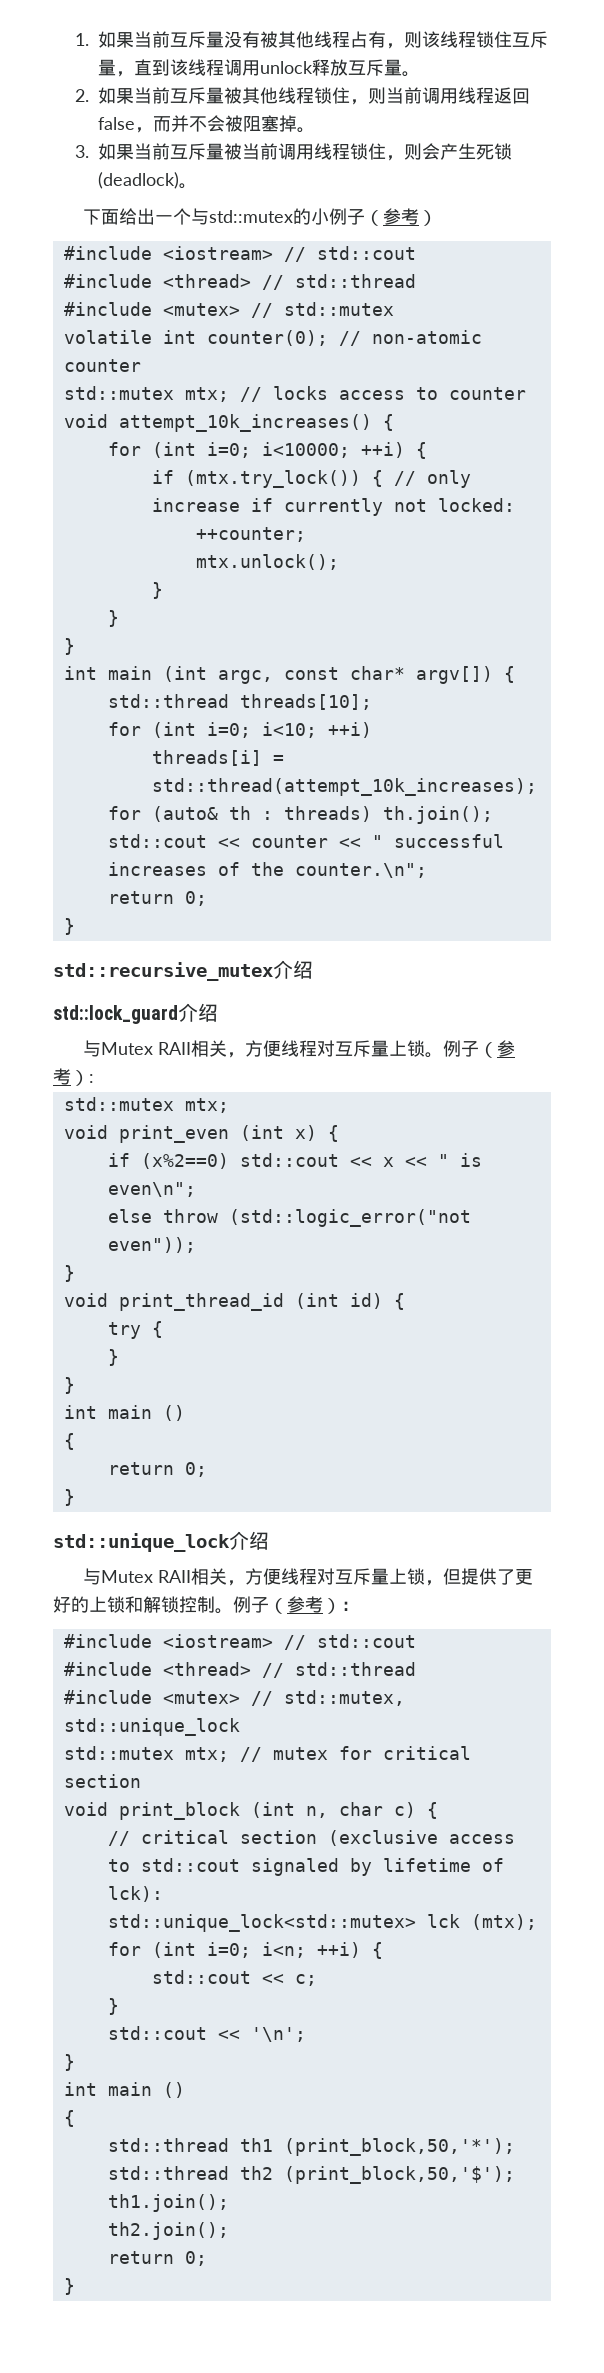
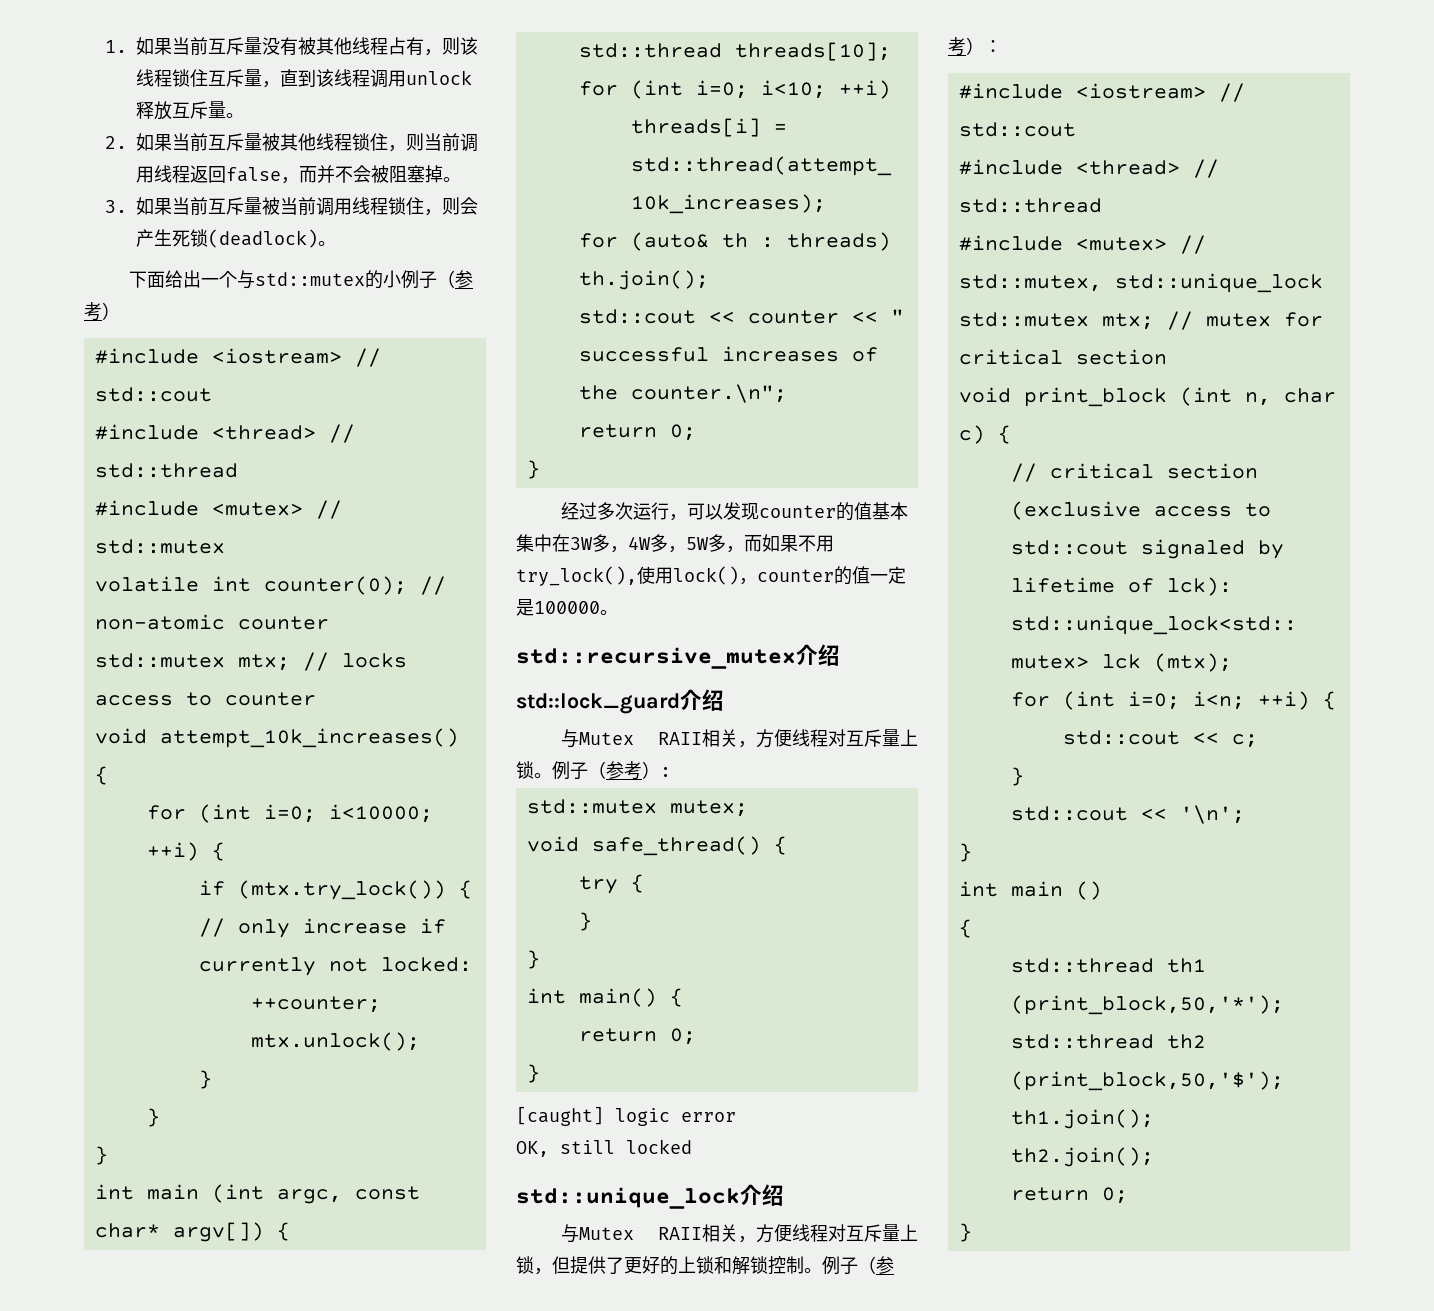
(75, 926) none -> [561,502,909,521] [516,534,834,553] [516,566,906,586] [516,599,618,616] // 经过多次运行，可以发现counter的值基本集中在3W多，4W多，5W多，而如果不用try_lock(),使用lock()，counter的值一定是100000。
[184,1098,229,1113] [63,1125,339,1143] [107,1153,482,1169] [107,1182,196,1197] [107,1209,471,1227] [107,1237,196,1253] [63,1265,75,1282] [63,1293,383,1311] mtx; // void print_even (int x) { // if (x%2==0) std::cout << x << " is even\n"; // else throw (std::logic_error("not even")); // } // void print_thread_id (int id) -> [669,800,748,817] [526,836,761,856] mutex; // void safe_thread()
[107,1405,185,1421] main () // -> [578,988,657,1007] main()
(75, 1497) none -> [516,1106,736,1126] [516,1139,692,1157] // [caught] logic error // OK, still locked

